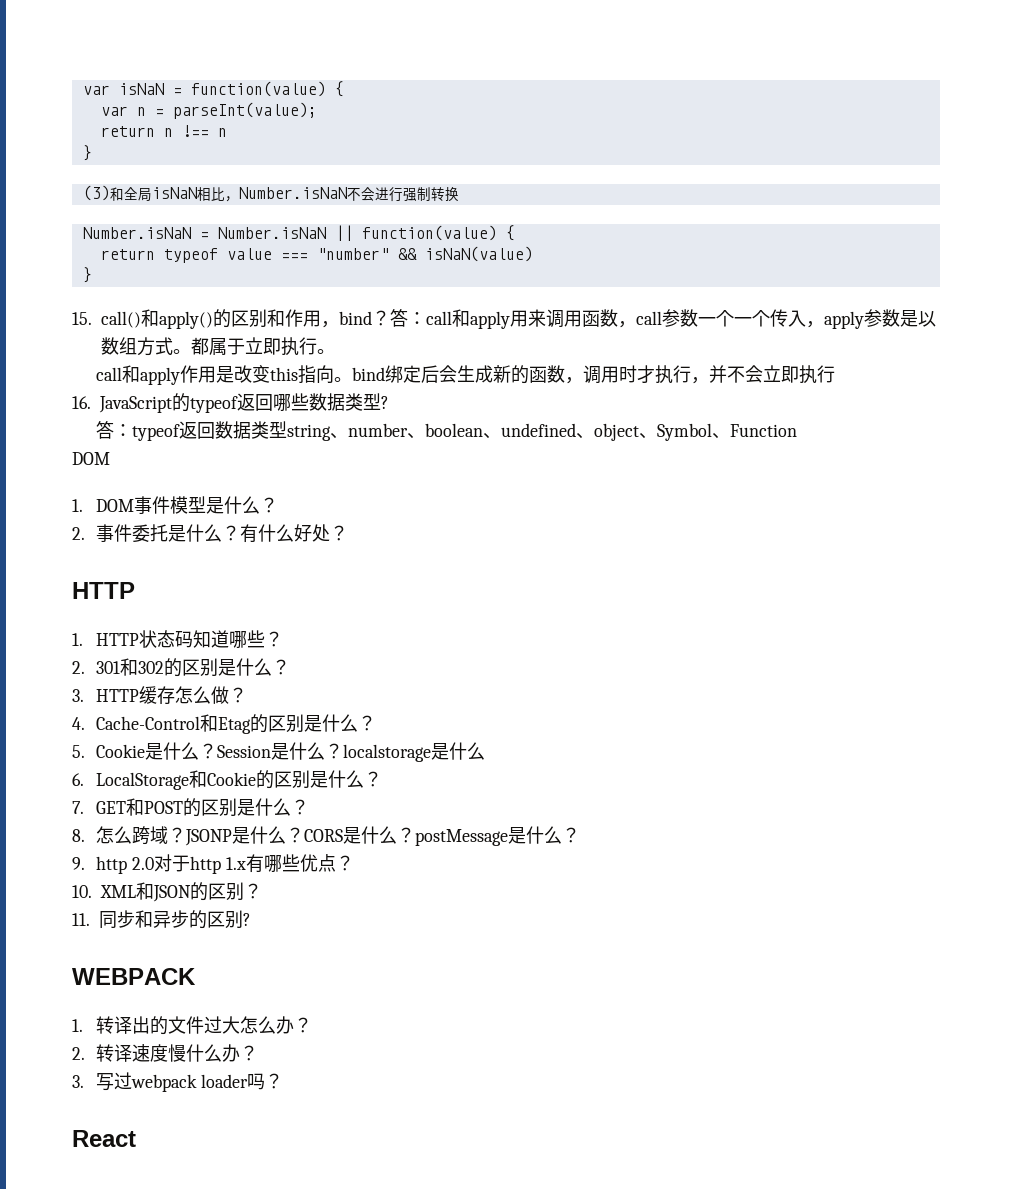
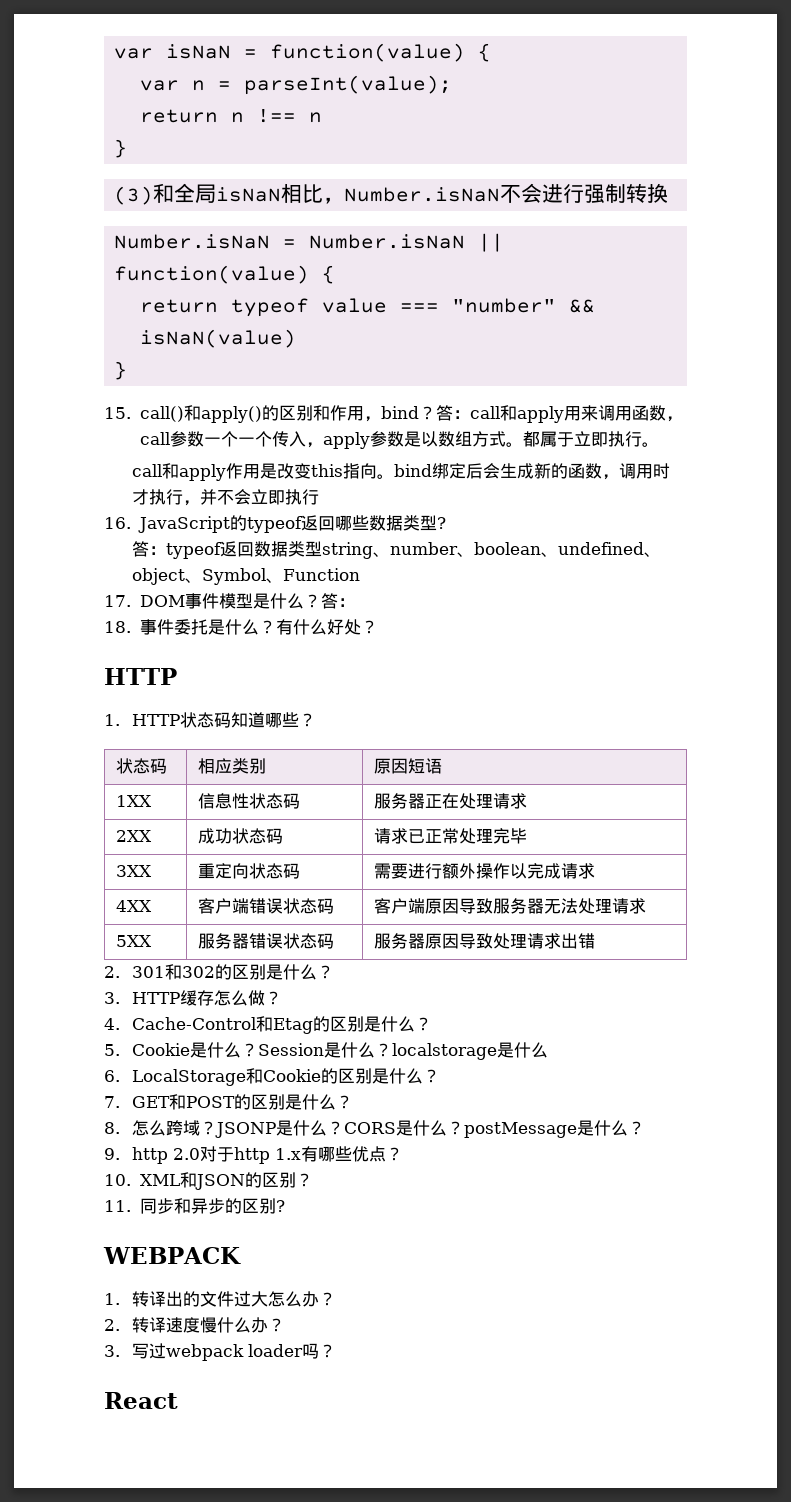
[72,452,110,465] [72,499,83,512] DOM // 1. -> [104,595,131,607] 17.
[72,527,85,540] // 2. -> [320,593,355,609] [104,621,131,633] 答： // 18.
(284, 639) none -> [116,758,168,774] [198,758,267,774] [374,758,443,774] [116,795,153,807] [198,793,301,809] [374,793,528,809] [116,830,153,842] [198,828,284,844] [374,828,528,844] [116,865,153,877] [198,863,301,879] [374,863,596,879] [116,900,153,912] [198,898,335,914] [374,898,647,914] [116,935,153,947] [198,933,335,949] [374,933,596,949] // 状态码 | 相应类别 | 原因短语 // 1XX | 信息性状态码 | 服务器正在处理请求 // 2XX | 成功状态码 | 请求已正常处理完毕 // 3XX | 重定向状态码 | 需要进行额外操作以完成请求 // 4XX | 客户端错误状态码 | 客户端原因导致服务器无法处理请求 // 5XX | 服务器错误状态码 | 服务器原因导致处理请求出错

